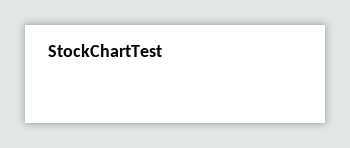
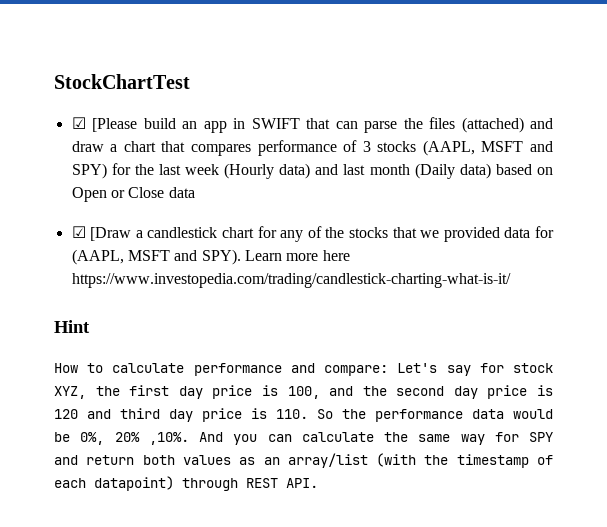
(162, 50) none -> [71,117,553,133] [71,140,553,156] [71,163,554,179] [71,187,195,202] [71,226,555,242] [71,249,350,265] [71,273,511,288] [54,320,90,333] [54,363,553,376] [54,385,553,399] [54,408,553,422] [54,432,553,445] [54,453,554,468] [54,476,318,491] // ☑ [Please build an app in SWIFT that can parse the files (attached) and draw a chart that compares performance of 3 stocks (AAPL, MSFT and SPY) for the last week (Hourly data) and last month (Daily data) based on Open or Close data // ☑ [Draw a candlestick chart for any of the stocks that we provided data for (AAPL, MSFT and SPY). Learn more here https://www.investopedia.com/trading/candlestick-charting-what-is-it/ // Hint // How to calculate performance and compare: Let's say for stock XYZ, the first day price is 100, and the second day price is 120 and third day price is 110. So the performance data would be 0%, 20% ,10%. And you can calculate the same way for SPY and return both values as an array/list (with the timestamp of each datapoint) through REST API.

